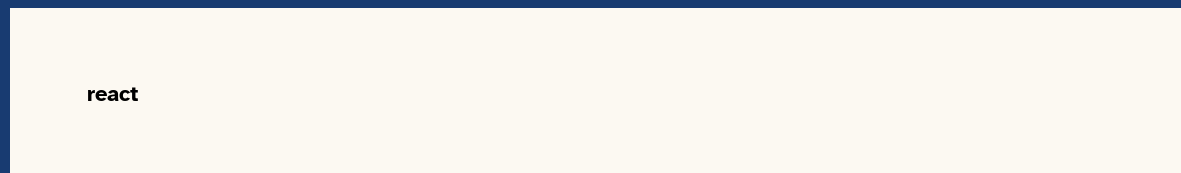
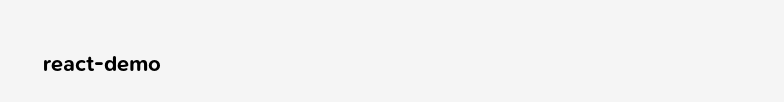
[87,87,138,101] react -> [43,56,161,72] react-demo

